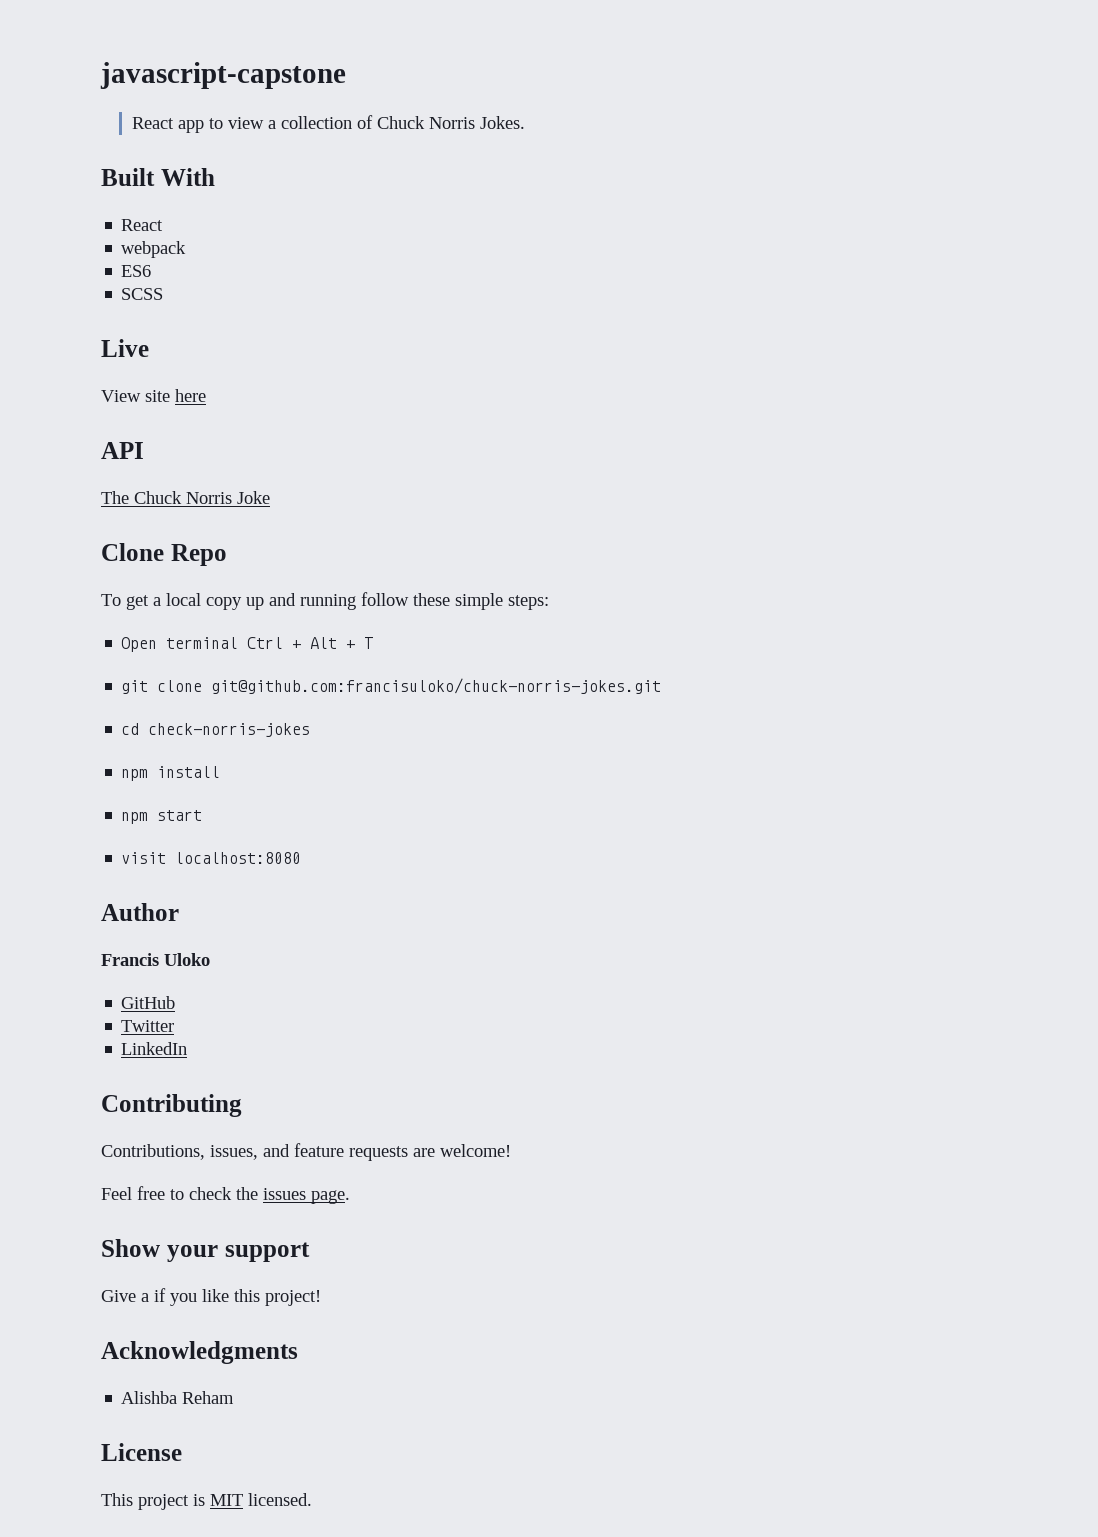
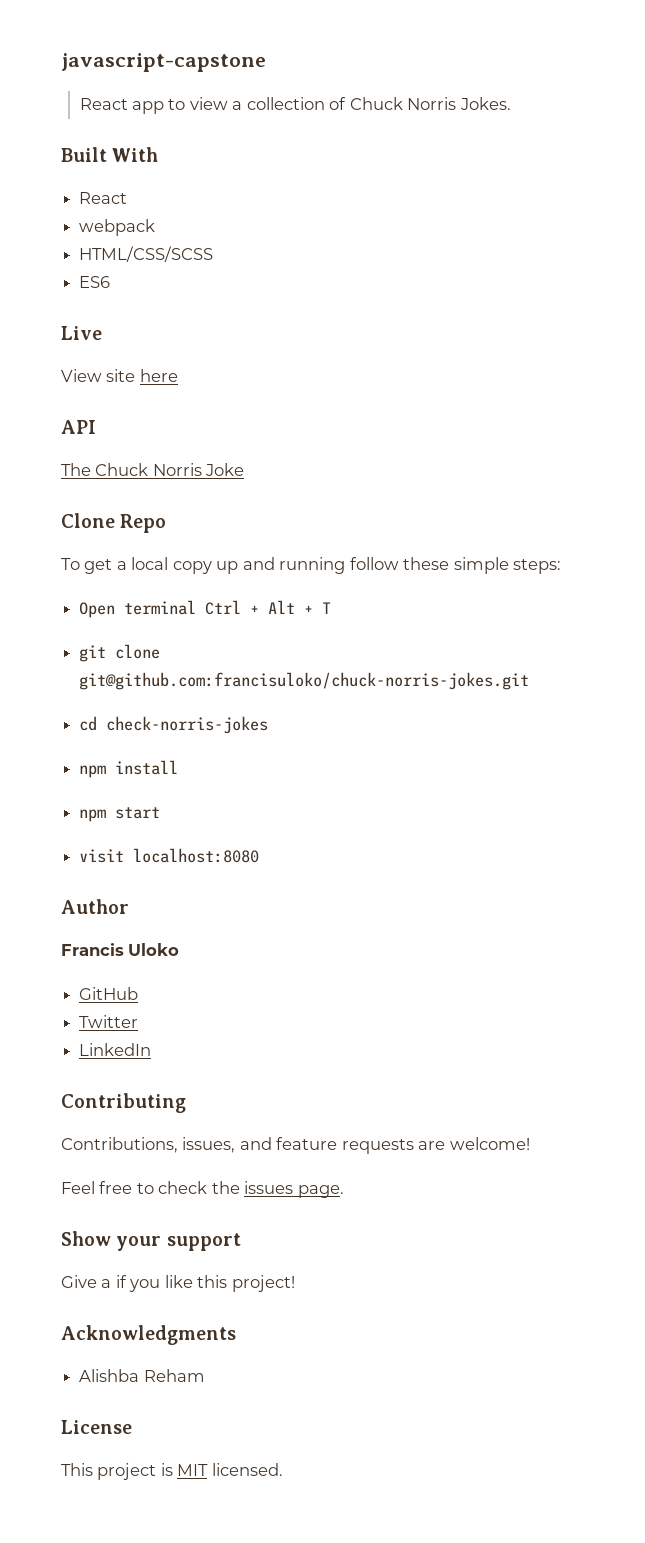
(187, 249) none -> [79,246,214,262] // HTML/CSS/SCSS
[121,288,164,300] // SCSS -> (111, 282) none

